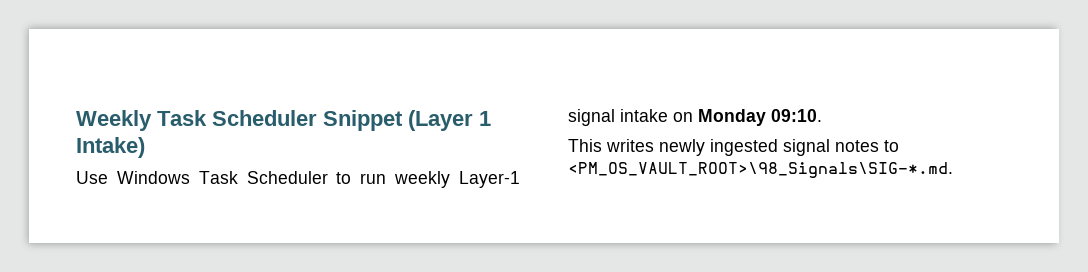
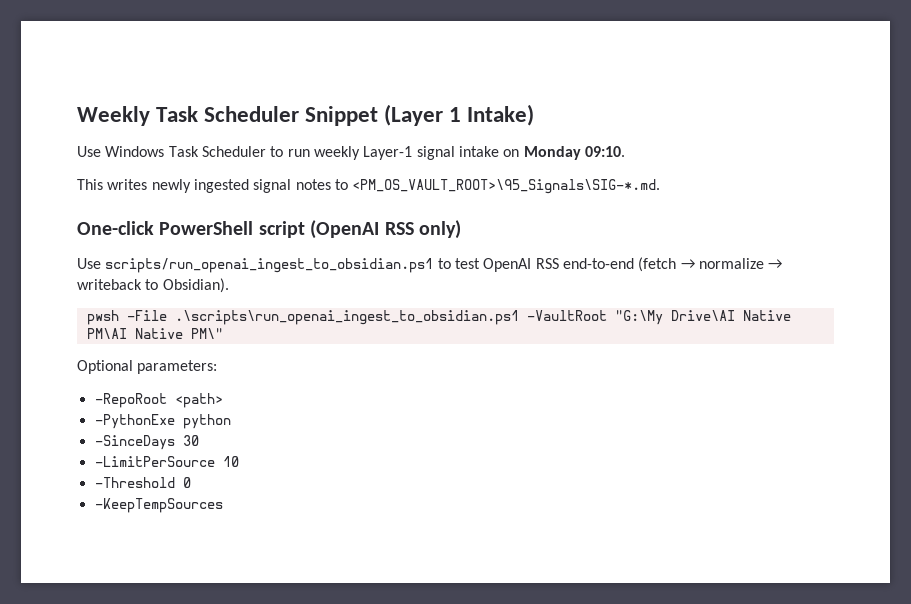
[568,162,953,178] <PM_OS_VAULT_ROOT>\98_Signals\SIG-*.md. -> [352,179,661,194] [77,220,461,239] [77,257,783,273] [77,278,229,293] [86,310,791,325] [86,328,223,339] [77,360,218,374] [94,393,223,408] [94,414,231,429] [94,435,199,450] [94,456,239,467] [94,477,191,488] [94,498,223,513] <PM_OS_VAULT_ROOT>\95_Signals\SIG-*.md. // One-click PowerShell script (OpenAI RSS only) // Use scripts/run_openai_ingest_to_obsidian.ps1 to test OpenAI RSS end-to-end (fetch → normalize → writeback to Obsidian). // pwsh -File .\scripts\run_openai_ingest_to_obsidian.ps1 -VaultRoot "G:\My Drive\AI Native PM\AI Native PM\" // Optional parameters: // -RepoRoot <path> // -PythonExe python // -SinceDays 30 // -LimitPerSource 10 // -Threshold 0 // -KeepTempSources

